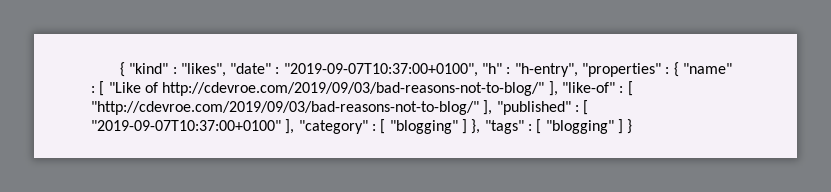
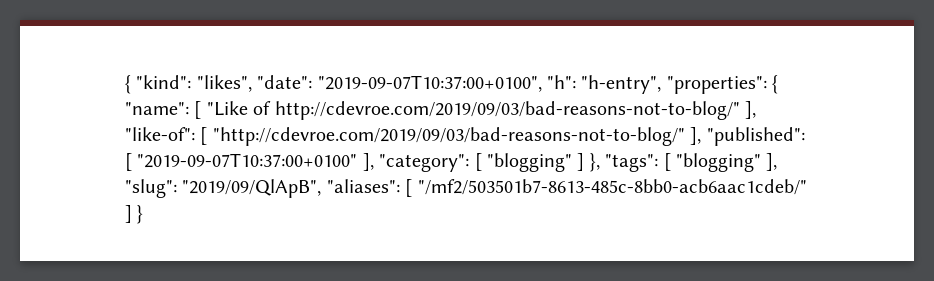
[119,62,733,77] [91,86,95,93] { "kind" : "likes", "date" : "2019-09-07T10:37:00+0100", "h" : "h-entry", "properties" : { "name" : -> [125,75,779,94] [125,102,189,115] { "kind": "likes", "date": "2019-09-07T10:37:00+0100", "h": "h-entry", "properties": { "name":
[561,82,624,93] "like-of" : -> [125,127,195,141] "like-of":
[496,101,579,115] "published" : -> [706,127,805,146] "published":
[298,120,376,134] "category" : -> [379,154,470,172] "category":
[484,119,614,134] "tags" : [ "blogging" -> [605,153,778,172] [125,179,807,198] "tags": [ "blogging" ], "slug": "2019/09/QlApB", "aliases": [ "/mf2/503501b7-8613-485c-8bb0-acb6aac1cdeb/"

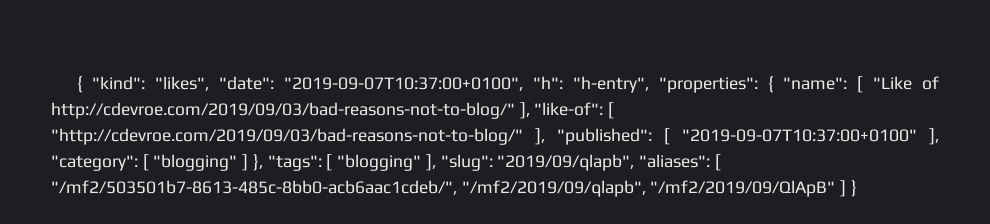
[182,179,322,198] "2019/09/QlApB", -> [497,154,635,171] "2019/09/qlapb",
[417,179,807,195] "/mf2/503501b7-8613-485c-8bb0-acb6aac1cdeb/" -> [51,180,836,197] "/mf2/503501b7-8613-485c-8bb0-acb6aac1cdeb/", "/mf2/2019/09/qlapb", "/mf2/2019/09/QlApB"

